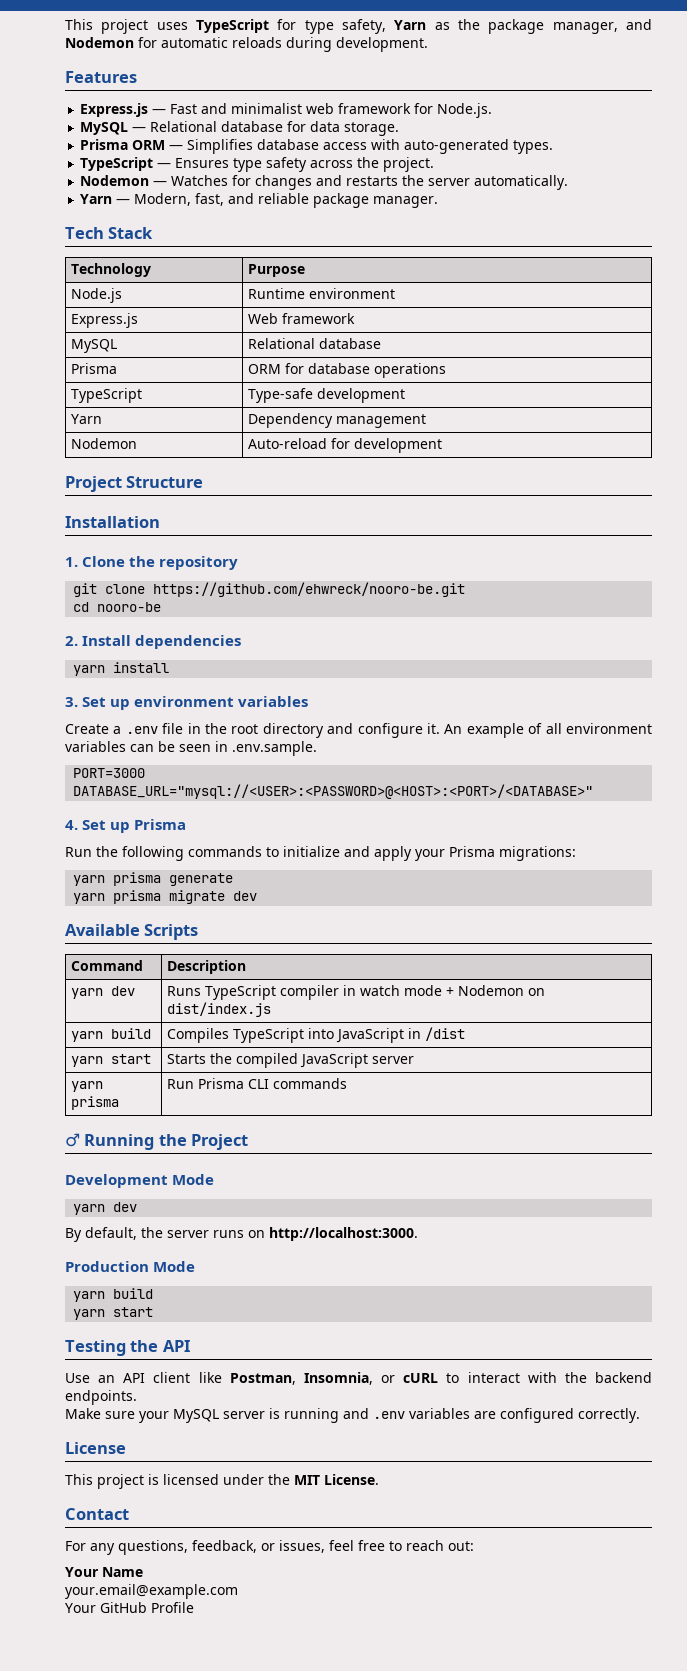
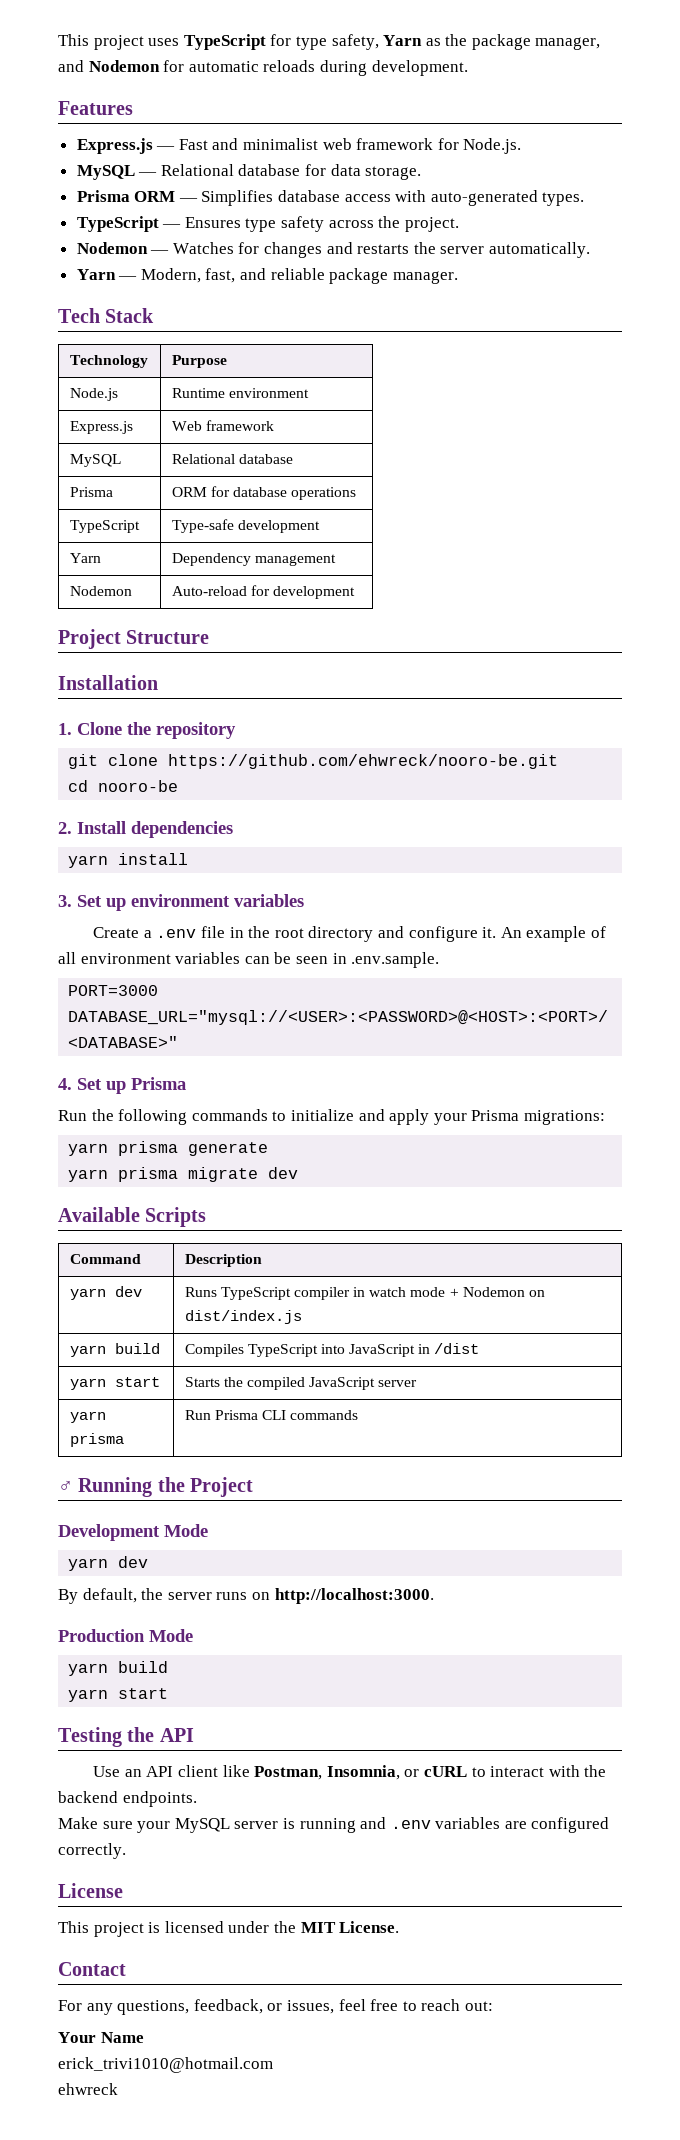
[65,1584,238,1599] [65,1602,194,1613] your.email@example.com // Your GitHub Profile -> [58,2057,273,2073] [58,2083,118,2095] erick_trivi1010@hotmail.com // ehwreck

